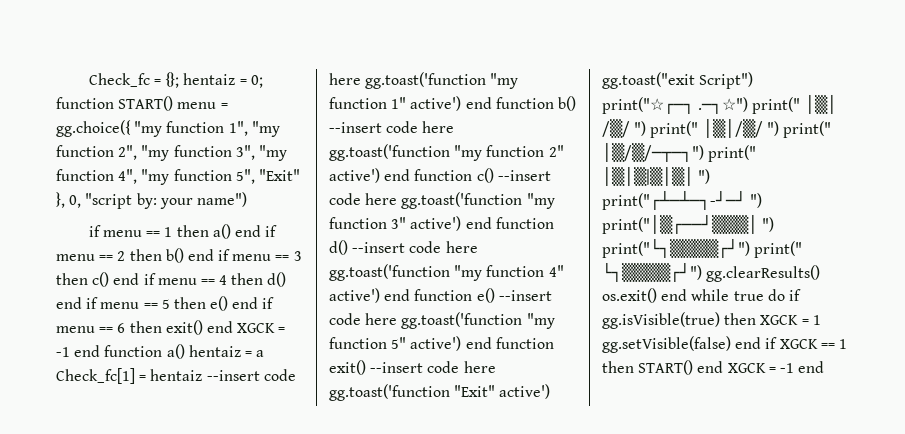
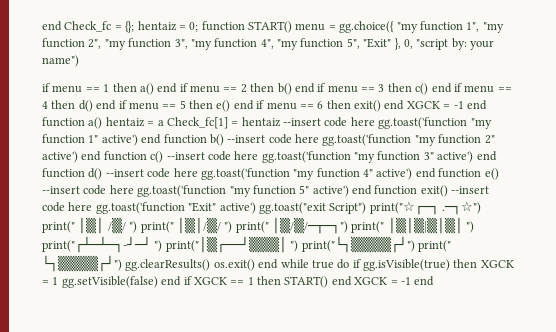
(88, 80) none -> [42,21,62,31] end

